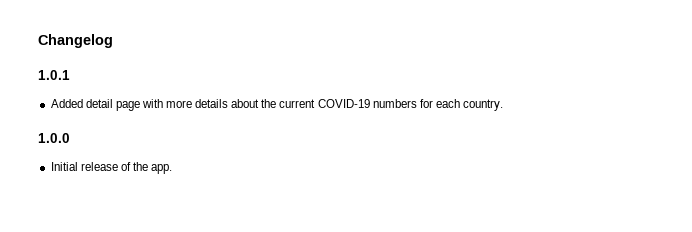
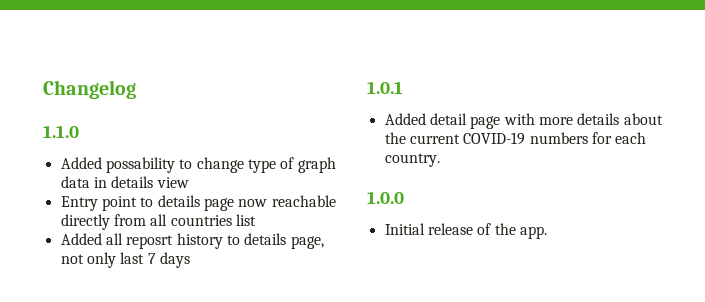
(113, 41) none -> [43,125,79,138] [60,157,336,173] [60,176,189,188] [60,195,336,211] [60,214,256,230] [60,233,324,249] [60,252,190,268] // 1.1.0 // Added possability to change type of graph data in details view // Entry point to details page now reachable directly from all countries list // Added all reposrt history to details page, not only last 7 days

